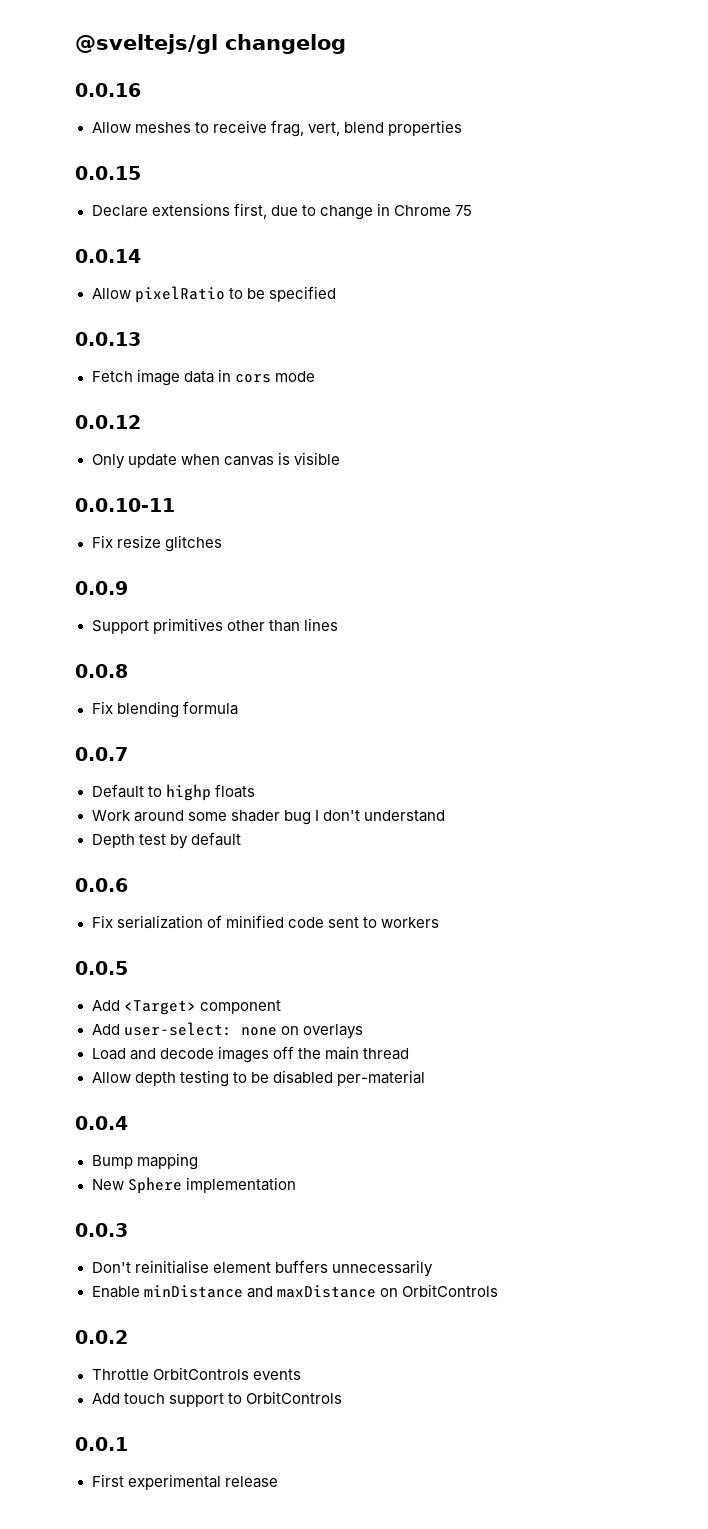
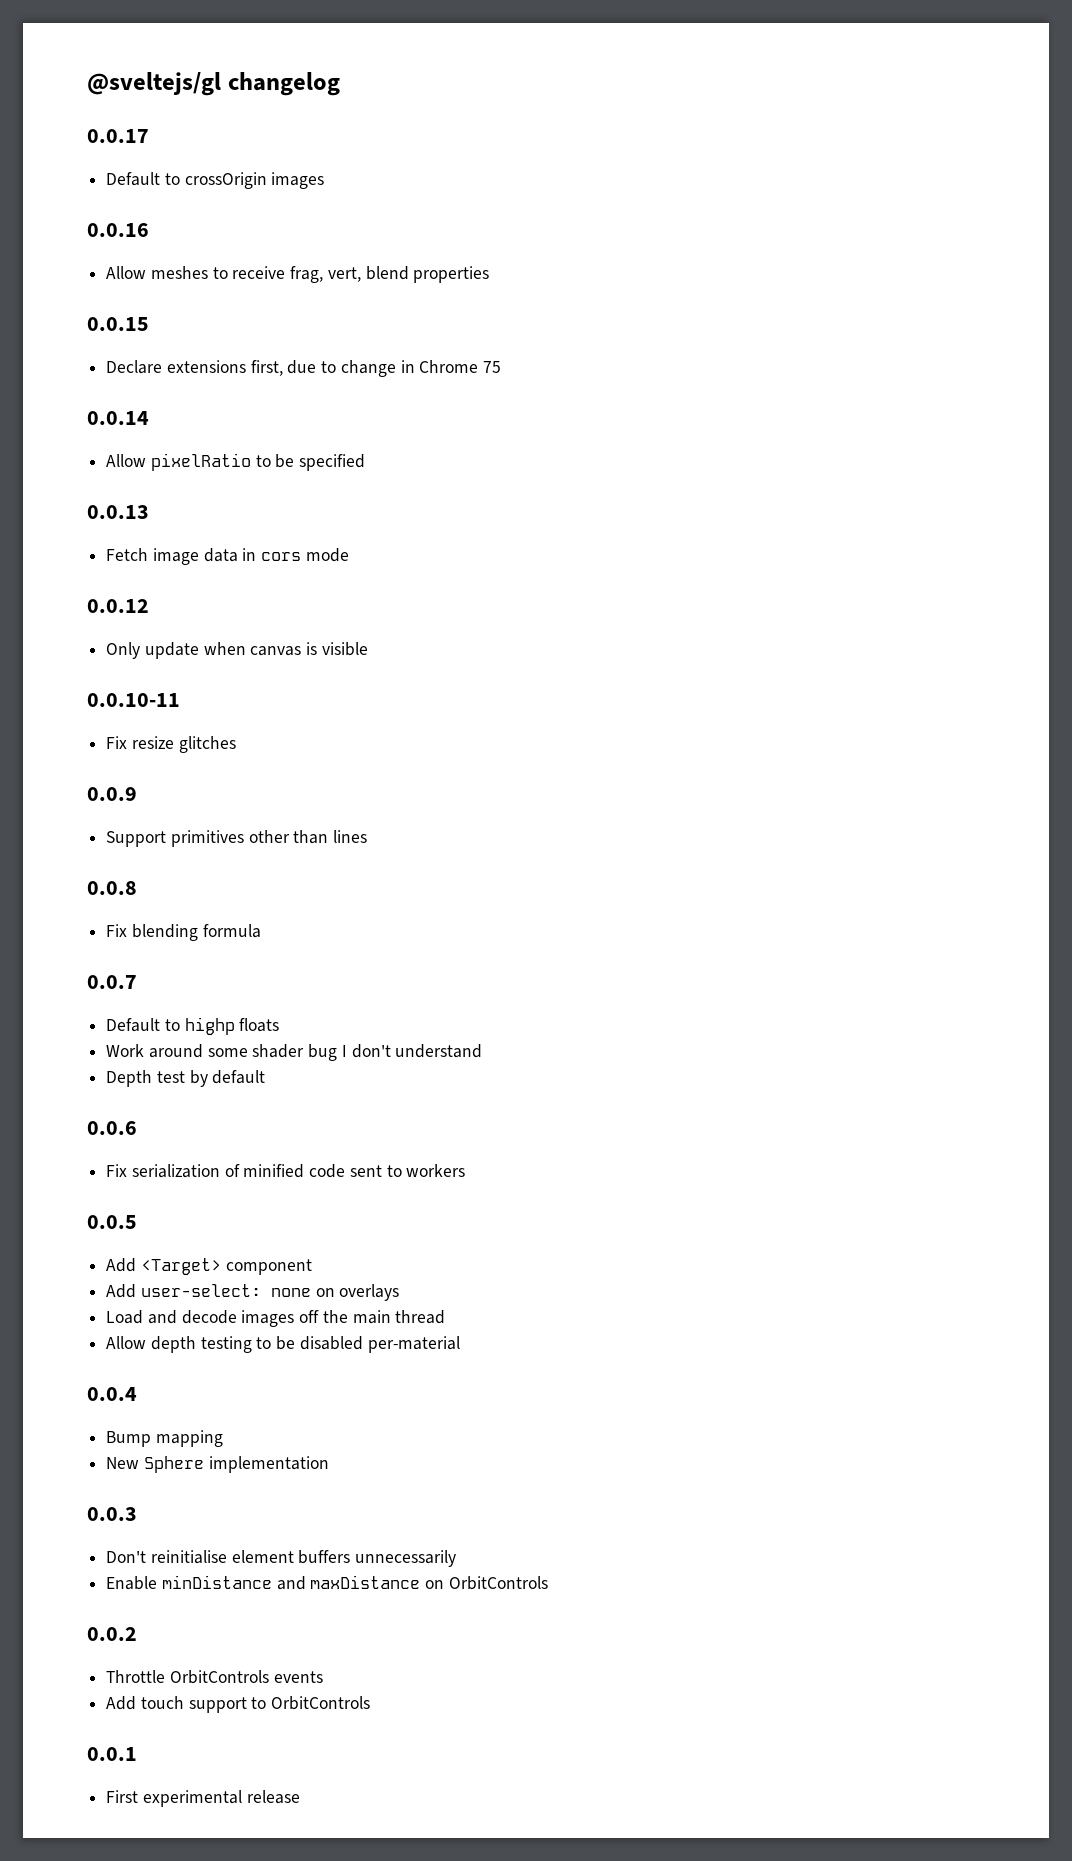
(346, 44) none -> [87,129,149,143] [106,172,325,189] // 0.0.17 // Default to crossOrigin images

